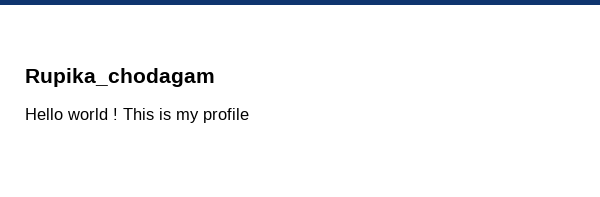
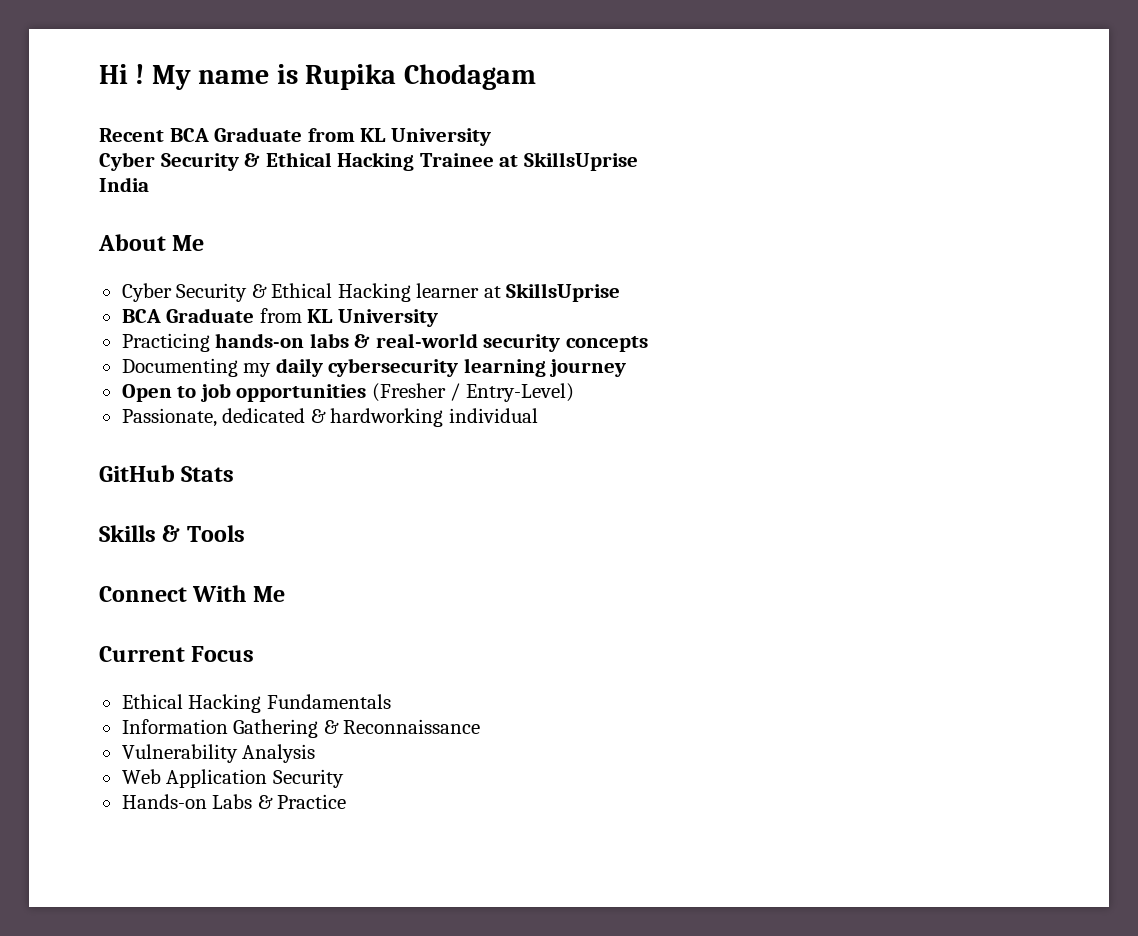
[25,68,215,87] [25,108,249,123] Rupika_chodagam // Hello world ! This is my profile -> [99,64,536,90] [99,127,491,146] [99,152,638,171] [99,177,149,192] [98,234,205,251] [121,283,621,302] [121,308,438,327] [121,333,648,352] [121,358,627,377] [121,383,574,402] [121,408,538,427] [99,465,235,482] [99,525,245,542] [99,585,285,602] [99,646,255,662] [121,694,391,713] [121,719,481,738] [121,744,316,763] [121,769,344,788] [121,794,347,809] Hi ! My name is Rupika Chodagam // Recent BCA Graduate from KL University // Cyber Security & Ethical Hacking Trainee at SkillsUprise // India // About Me // Cyber Security & Ethical Hacking learner at SkillsUprise // BCA Graduate from KL University // Practicing hands-on labs & real-world security concepts // Documenting my daily cybersecurity learning journey // Open to job opportunities (Fresher / Entry-Level) // Passionate, dedicated & hardworking individual // GitHub Stats // Skills & Tools // Connect With Me // Current Focus // Ethical Hacking Fundamentals // Information Gathering & Reconnaissance // Vulnerability Analysis // Web Application Security // Hands-on Labs & Practice

